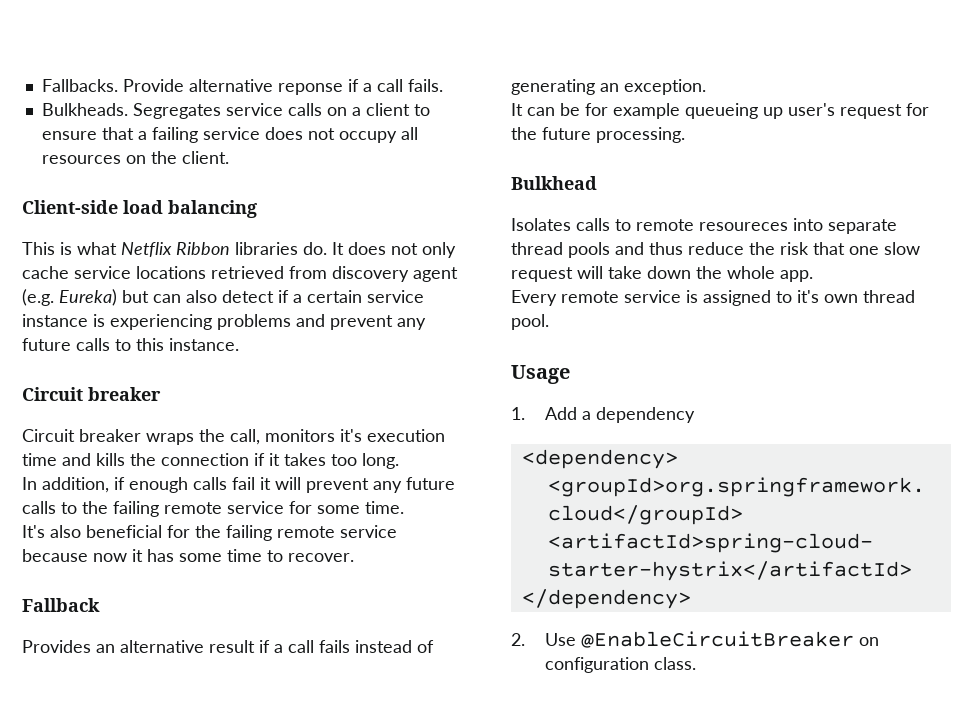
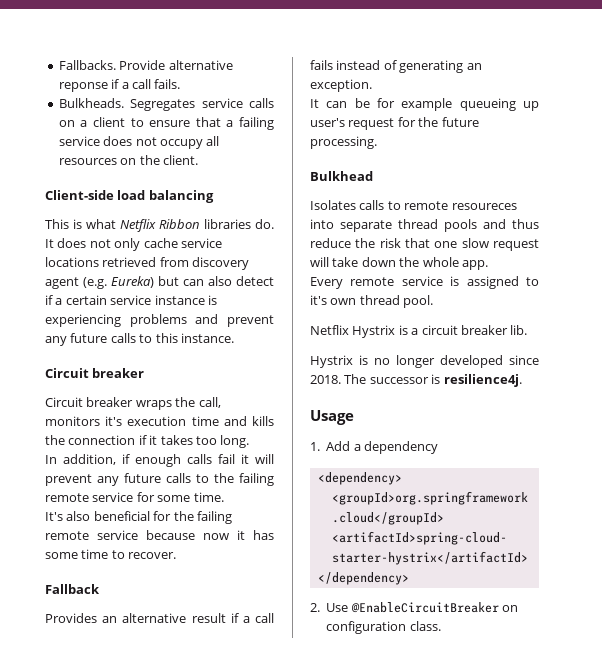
(549, 322) none -> [310,325,528,338] [310,355,539,368] [310,374,522,387] // Netflix Hystrix is a circuit breaker lib. // Hystrix is no longer developed since 2018. The successor is resilience4j.

